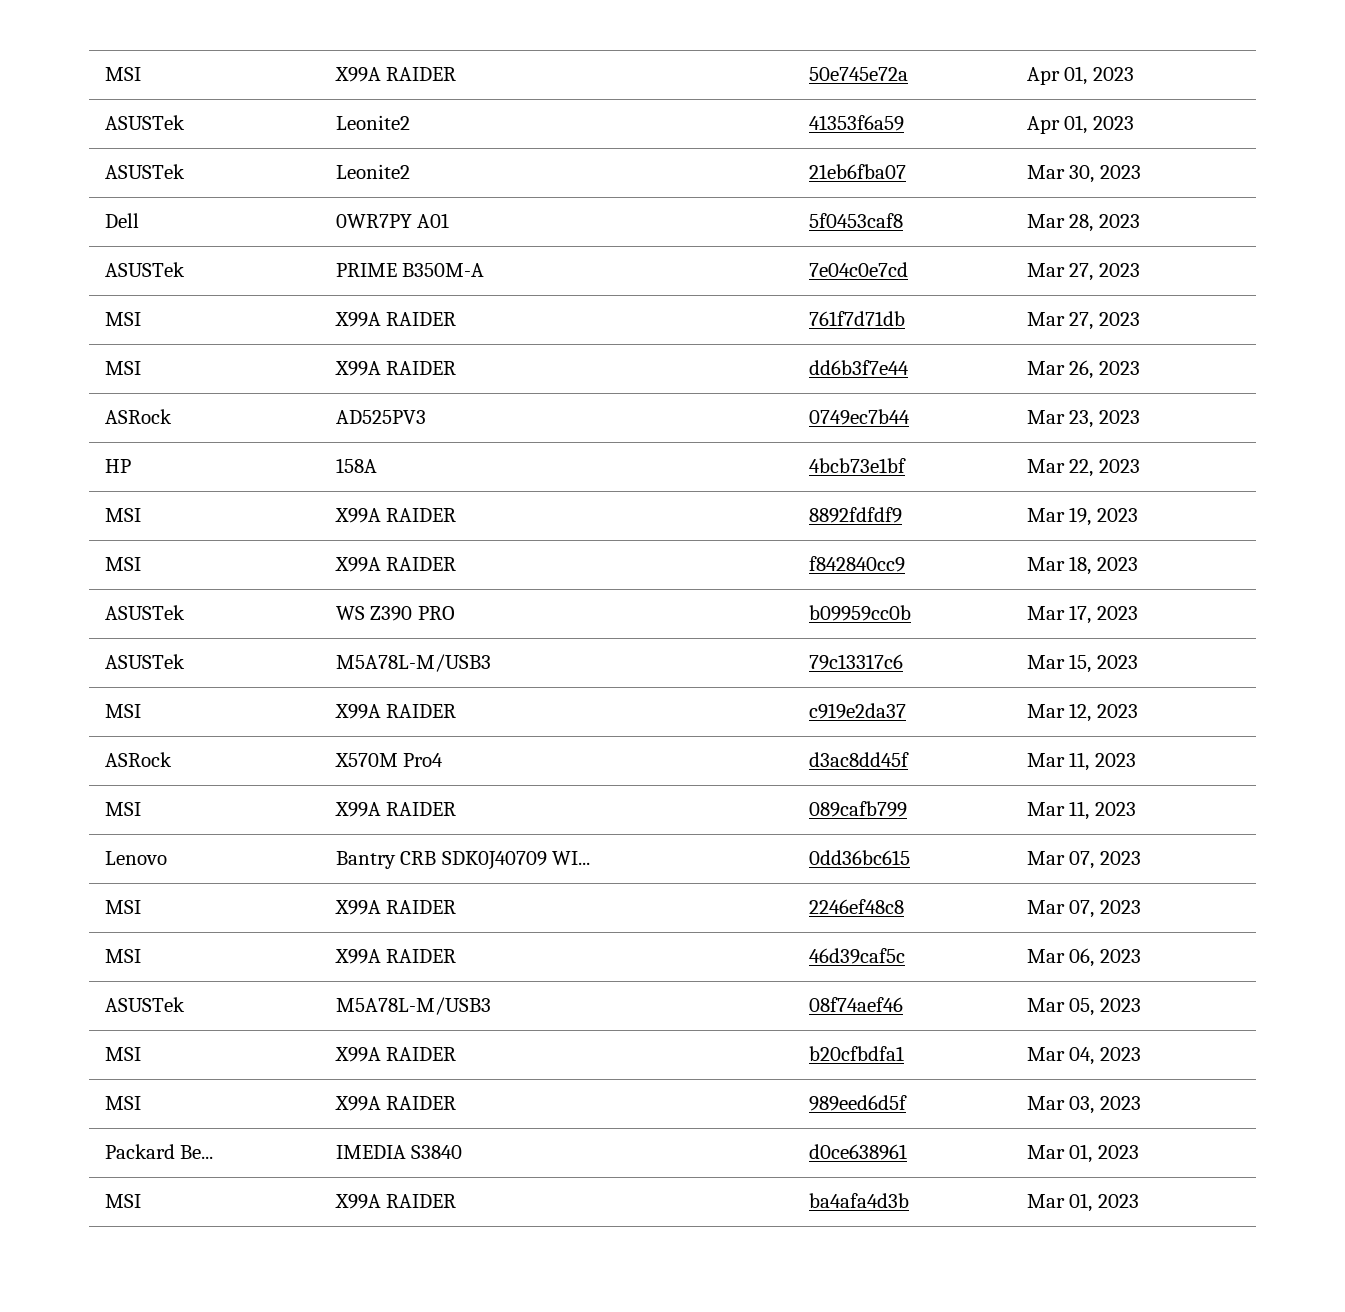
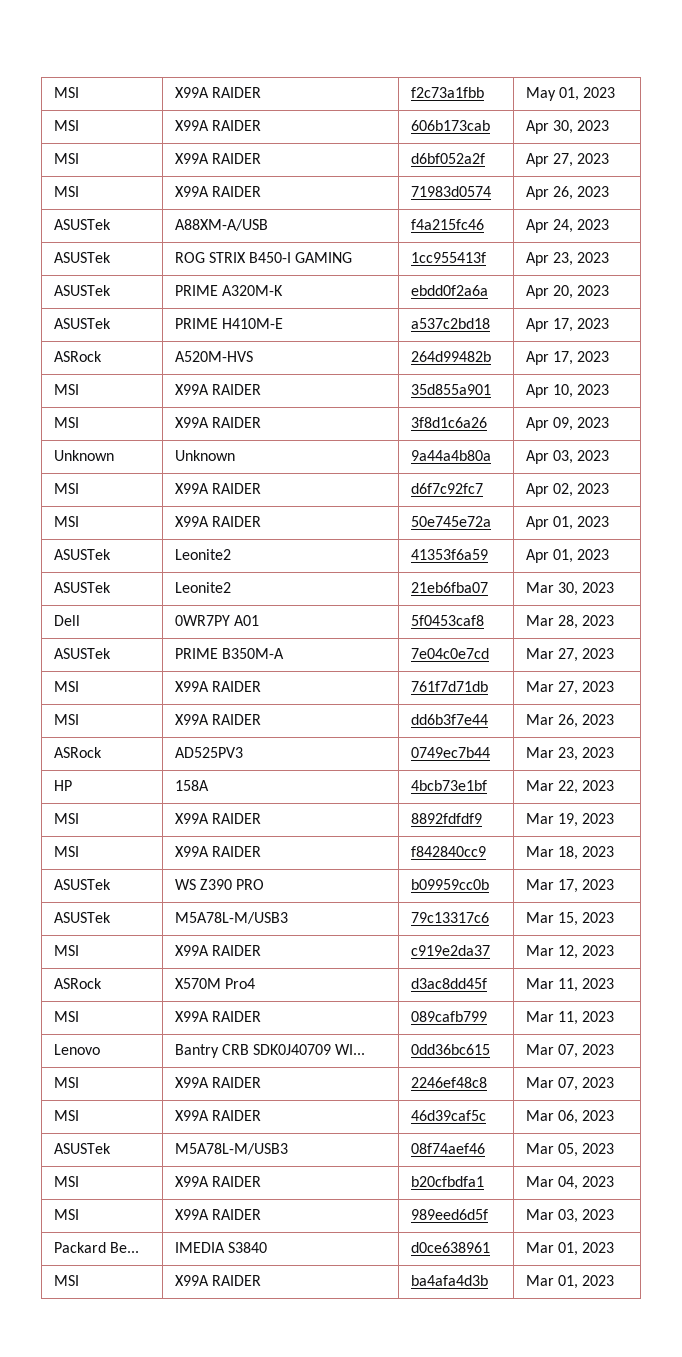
[104,67,141,81] [334,67,457,82] MSI | X99A RAIDER -> [53,87,79,98] [174,87,261,98] [410,87,484,98] [525,87,616,101] [53,120,79,131] [174,120,261,131] [410,120,490,131] [525,120,610,134] [53,153,79,164] [174,153,261,164] [410,153,485,164] [525,153,610,167] [53,186,79,197] [174,186,261,197] [410,186,491,197] [525,186,610,200] [53,219,111,230] [174,219,268,231] [410,219,484,230] [525,219,610,233] [53,252,111,263] [174,252,353,263] [410,252,486,263] [525,252,610,266] [53,285,111,296] [174,285,283,296] [410,285,488,296] [525,285,610,299] [53,318,111,329] [174,318,283,329] [410,318,490,329] [525,318,610,332] [53,351,102,362] [174,351,253,362] [410,351,491,362] [525,351,610,365] [53,384,79,395] [174,384,261,395] [410,384,491,395] [525,384,610,398] [53,417,79,428] [174,417,261,428] [410,417,487,428] [525,417,610,431] [53,450,114,461] [174,450,235,461] [410,450,491,461] [525,450,610,464] [53,483,79,494] [174,483,261,494] [410,483,483,494] [525,483,610,497] [53,516,79,527] [174,516,261,527] MSI | X99A RAIDER | f2c73a1fbb | May 01, 2023 // MSI | X99A RAIDER | 606b173cab | Apr 30, 2023 // MSI | X99A RAIDER | d6bf052a2f | Apr 27, 2023 // MSI | X99A RAIDER | 71983d0574 | Apr 26, 2023 // ASUSTek | A88XM-A/USB | f4a215fc46 | Apr 24, 2023 // ASUSTek | ROG STRIX B450-I GAMING | 1cc955413f | Apr 23, 2023 // ASUSTek | PRIME A320M-K | ebdd0f2a6a | Apr 20, 2023 // ASUSTek | PRIME H410M-E | a537c2bd18 | Apr 17, 2023 // ASRock | A520M-HVS | 264d99482b | Apr 17, 2023 // MSI | X99A RAIDER | 35d855a901 | Apr 10, 2023 // MSI | X99A RAIDER | 3f8d1c6a26 | Apr 09, 2023 // Unknown | Unknown | 9a44a4b80a | Apr 03, 2023 // MSI | X99A RAIDER | d6f7c92fc7 | Apr 02, 2023 // MSI | X99A RAIDER

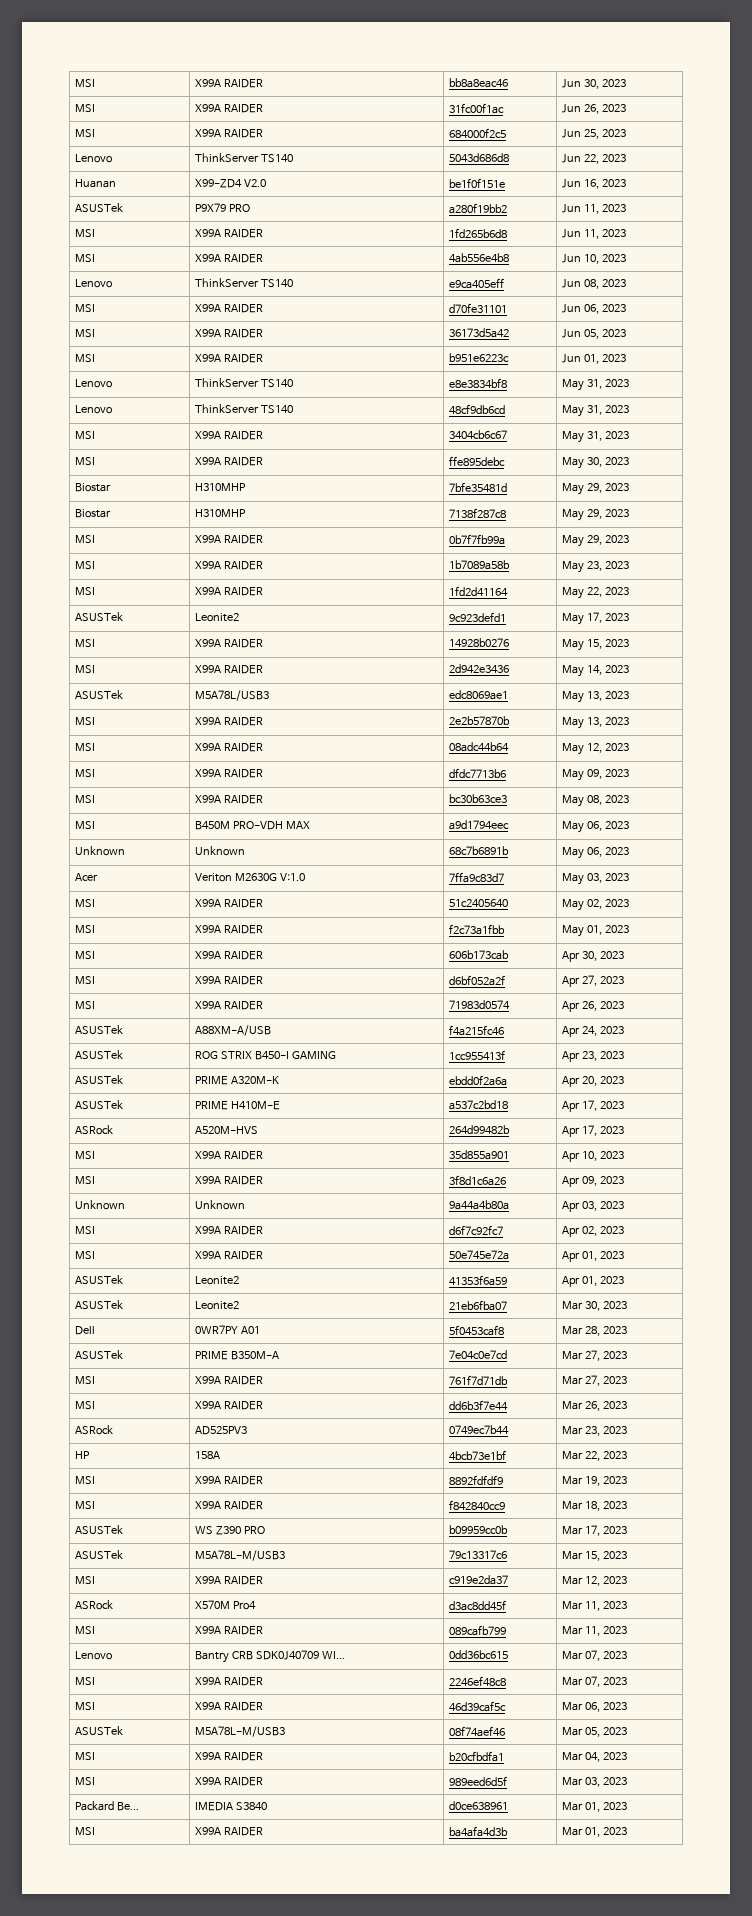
[53,87,79,98] [174,87,261,98] MSI | X99A RAIDER -> [75,79,96,88] [195,79,264,88] [449,78,509,88] [562,79,627,89] [75,104,96,113] [195,104,264,113] [449,103,505,114] [562,104,627,114] [75,129,96,138] [195,129,264,138] [449,128,507,138] [562,129,627,139] [75,154,113,163] [195,153,294,163] [449,153,510,162] [562,154,627,164] [75,179,117,188] [195,179,267,188] [449,178,506,188] [562,179,627,189] [75,203,124,213] [195,203,251,212] [449,203,508,214] [562,204,627,214] [75,229,96,238] [195,229,264,238] [449,228,508,238] [562,229,627,239] [75,254,96,263] [195,254,264,263] [449,253,510,263] [562,254,627,264] [75,279,113,288] [195,278,294,288] [449,278,505,289] [562,279,627,289] [75,304,96,313] [195,304,264,313] [449,303,508,313] [562,304,627,314] [75,329,96,338] [195,329,264,338] [449,328,510,338] [562,329,627,339] [75,354,96,363] [195,354,264,363] [449,353,510,362] [562,354,627,364] [75,379,113,388] [195,378,294,388] [449,378,508,388] [562,379,630,391] [75,405,113,414] [195,404,294,414] [449,404,506,414] [562,405,630,417] [75,431,96,440] [195,431,264,440] [449,430,508,439] [562,431,630,443] [75,457,96,466] [195,457,264,466] [449,456,506,466] [562,457,630,469] [75,483,112,492] [195,483,247,491] [449,482,508,492] [562,483,630,495] [75,509,112,518] [195,509,247,517] [449,508,507,518] [562,509,630,521] [75,535,96,544] [195,535,264,544] [449,534,506,545] [562,535,630,547] [75,561,96,570] [195,561,264,570] [449,560,511,570] [562,561,630,573] [75,587,96,596] [195,587,264,596] [449,586,509,596] [562,587,630,599] [75,612,124,622] [195,613,240,622] [449,612,507,622] [562,612,630,625] [75,639,96,648] [195,639,264,648] [449,638,510,647] [562,639,630,651] [75,665,96,674] [195,665,264,674] [449,664,510,673] [562,665,630,677] [75,690,124,700] [195,690,270,701] [449,690,509,700] [562,691,630,703] [75,717,96,726] [195,717,264,726] [449,716,511,725] [562,717,630,729] [75,743,96,752] [195,743,264,752] [449,742,510,752] [562,743,630,755] [75,769,96,778] [195,769,264,778] [449,768,507,778] [562,769,630,781] [75,795,96,804] [195,795,264,804] [449,794,508,803] [562,795,630,807] [75,821,96,830] [195,821,311,830] [449,820,510,830] [562,821,630,833] [75,846,126,856] [195,846,246,856] [449,846,510,855] [562,847,630,859] [75,873,99,881] [195,873,306,882] [449,872,505,883] [562,873,630,885] [75,899,96,908] [195,899,264,908] [449,899,509,907] [562,899,630,911] [75,925,96,934] [195,925,264,934] MSI | X99A RAIDER | bb8a8eac46 | Jun 30, 2023 // MSI | X99A RAIDER | 31fc00f1ac | Jun 26, 2023 // MSI | X99A RAIDER | 684000f2c5 | Jun 25, 2023 // Lenovo | ThinkServer TS140 | 5043d686d8 | Jun 22, 2023 // Huanan | X99-ZD4 V2.0 | be1f0f151e | Jun 16, 2023 // ASUSTek | P9X79 PRO | a280f19bb2 | Jun 11, 2023 // MSI | X99A RAIDER | 1fd265b6d8 | Jun 11, 2023 // MSI | X99A RAIDER | 4ab556e4b8 | Jun 10, 2023 // Lenovo | ThinkServer TS140 | e9ca405eff | Jun 08, 2023 // MSI | X99A RAIDER | d70fe31101 | Jun 06, 2023 // MSI | X99A RAIDER | 36173d5a42 | Jun 05, 2023 // MSI | X99A RAIDER | b951e6223c | Jun 01, 2023 // Lenovo | ThinkServer TS140 | e8e3834bf8 | May 31, 2023 // Lenovo | ThinkServer TS140 | 48cf9db6cd | May 31, 2023 // MSI | X99A RAIDER | 3404cb6c67 | May 31, 2023 // MSI | X99A RAIDER | ffe895debc | May 30, 2023 // Biostar | H310MHP | 7bfe35481d | May 29, 2023 // Biostar | H310MHP | 7138f287c8 | May 29, 2023 // MSI | X99A RAIDER | 0b7f7fb99a | May 29, 2023 // MSI | X99A RAIDER | 1b7089a58b | May 23, 2023 // MSI | X99A RAIDER | 1fd2d41164 | May 22, 2023 // ASUSTek | Leonite2 | 9c923defd1 | May 17, 2023 // MSI | X99A RAIDER | 14928b0276 | May 15, 2023 // MSI | X99A RAIDER | 2d942e3436 | May 14, 2023 // ASUSTek | M5A78L/USB3 | edc8069ae1 | May 13, 2023 // MSI | X99A RAIDER | 2e2b57870b | May 13, 2023 // MSI | X99A RAIDER | 08adc44b64 | May 12, 2023 // MSI | X99A RAIDER | dfdc7713b6 | May 09, 2023 // MSI | X99A RAIDER | bc30b63ce3 | May 08, 2023 // MSI | B450M PRO-VDH MAX | a9d1794eec | May 06, 2023 // Unknown | Unknown | 68c7b6891b | May 06, 2023 // Acer | Veriton M2630G V:1.0 | 7ffa9c83d7 | May 03, 2023 // MSI | X99A RAIDER | 51c2405640 | May 02, 2023 // MSI | X99A RAIDER

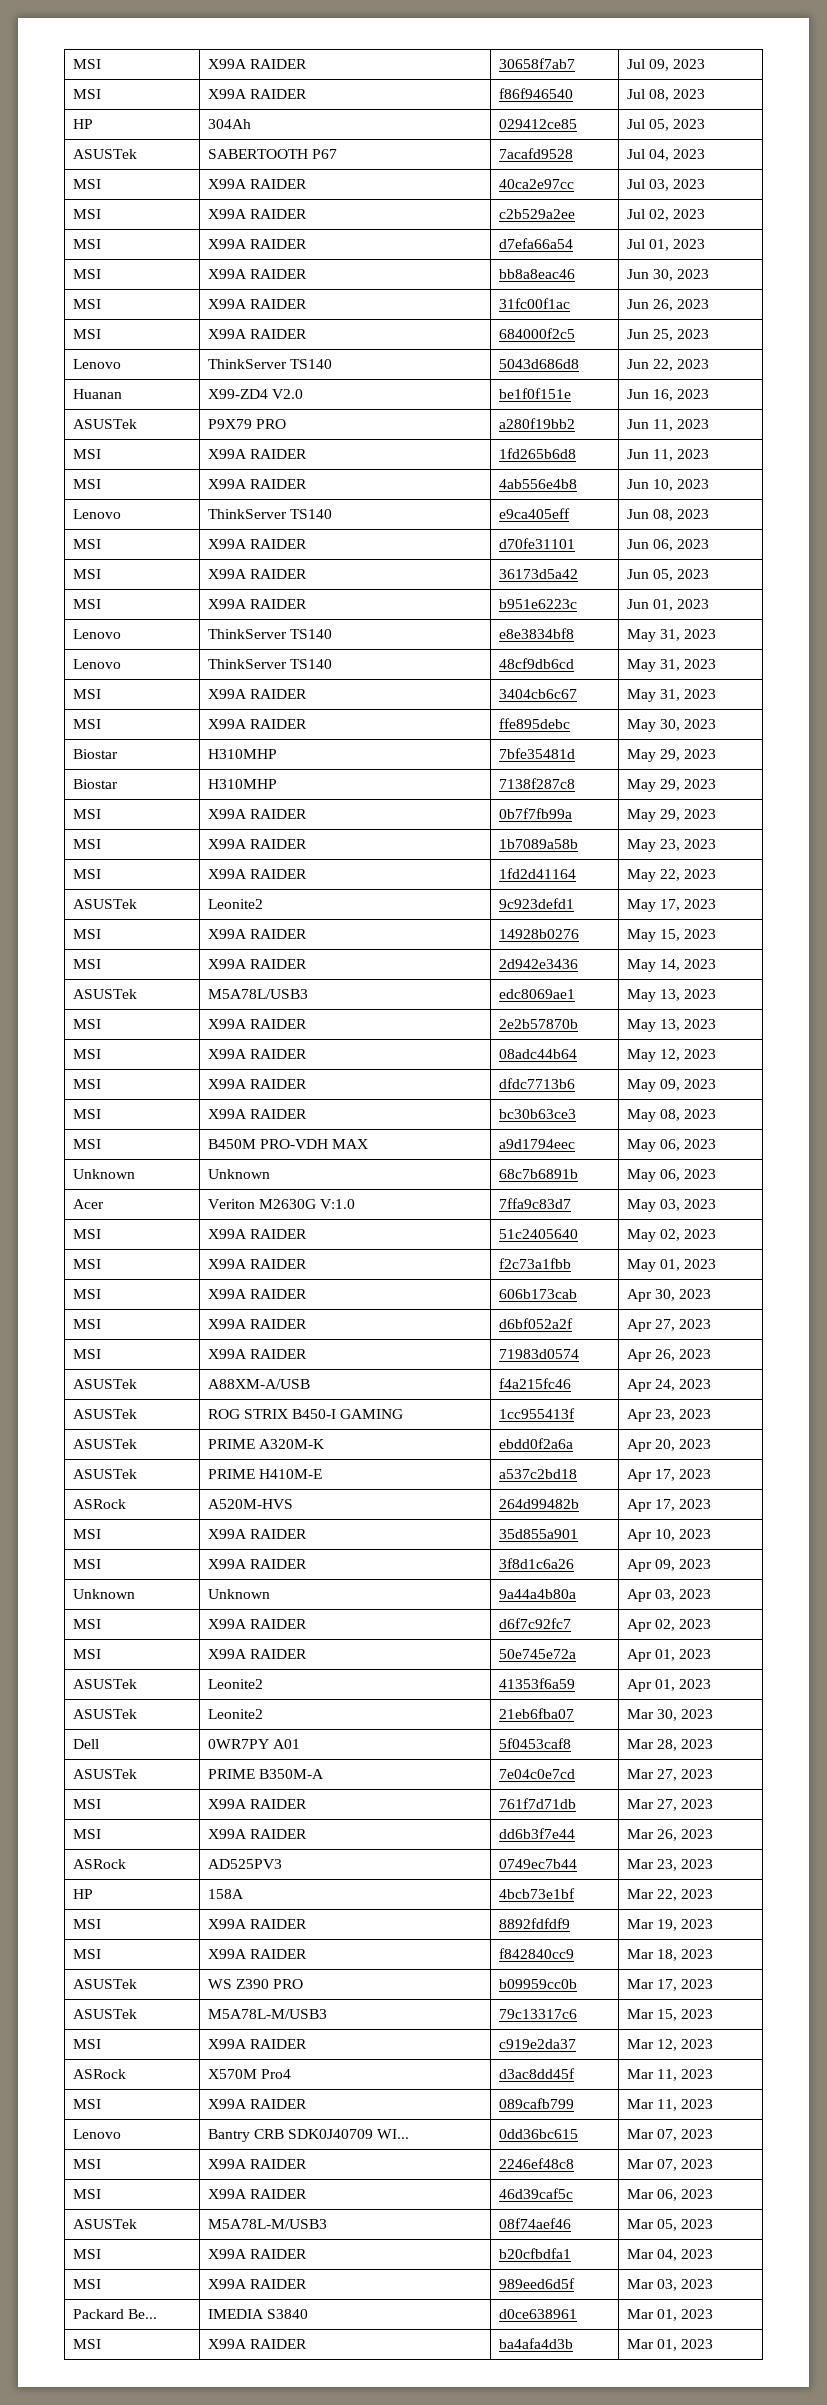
[75,79,96,88] [195,79,264,88] MSI | X99A RAIDER -> [72,59,101,69] [207,59,308,69] [498,58,575,69] [626,59,706,71] [72,89,101,99] [207,89,308,99] [498,88,573,99] [626,89,706,101] [72,119,93,129] [207,119,251,129] [498,119,577,129] [626,119,706,131] [72,149,137,159] [207,149,338,159] [498,148,573,159] [626,149,706,161] [72,179,101,189] [207,179,308,189] [498,179,574,189] [626,179,706,191] [72,209,101,219] [207,209,308,219] [498,209,575,219] [626,209,706,221] [72,239,101,249] [207,239,308,249] [498,238,573,249] [626,239,706,251] [72,269,101,279] [207,269,308,279] MSI | X99A RAIDER | 30658f7ab7 | Jul 09, 2023 // MSI | X99A RAIDER | f86f946540 | Jul 08, 2023 // HP | 304Ah | 029412ce85 | Jul 05, 2023 // ASUSTek | SABERTOOTH P67 | 7acafd9528 | Jul 04, 2023 // MSI | X99A RAIDER | 40ca2e97cc | Jul 03, 2023 // MSI | X99A RAIDER | c2b529a2ee | Jul 02, 2023 // MSI | X99A RAIDER | d7efa66a54 | Jul 01, 2023 // MSI | X99A RAIDER

